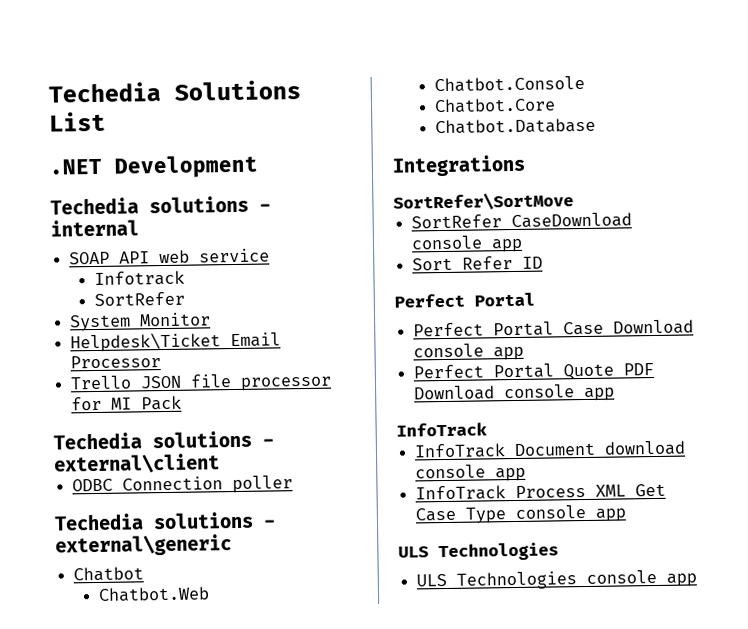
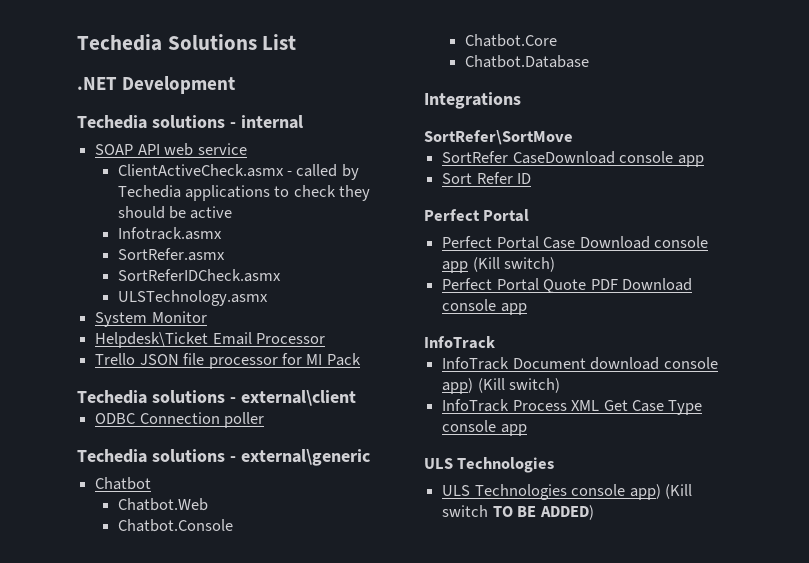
[93,270,185,287] [93,291,185,307] Infotrack // SortRefer -> [117,164,359,180] [117,185,371,201] [117,206,233,219] [117,227,222,240] [117,248,225,261] [117,269,281,282] [117,290,268,306] ClientActiveCheck.asmx - called by Techedia applications to check they should be active // Infotrack.asmx // SortRefer.asmx // SortReferIDCheck.asmx // ULSTechnology.asmx
(525, 353) none -> [472,257,556,272] (Kill switch)
[495,467,527,482] app -> [442,378,561,394] app) (Kill switch)
[666,573,698,587] app -> [629,484,692,500] [442,505,594,520] app) (Kill switch TO BE ADDED)

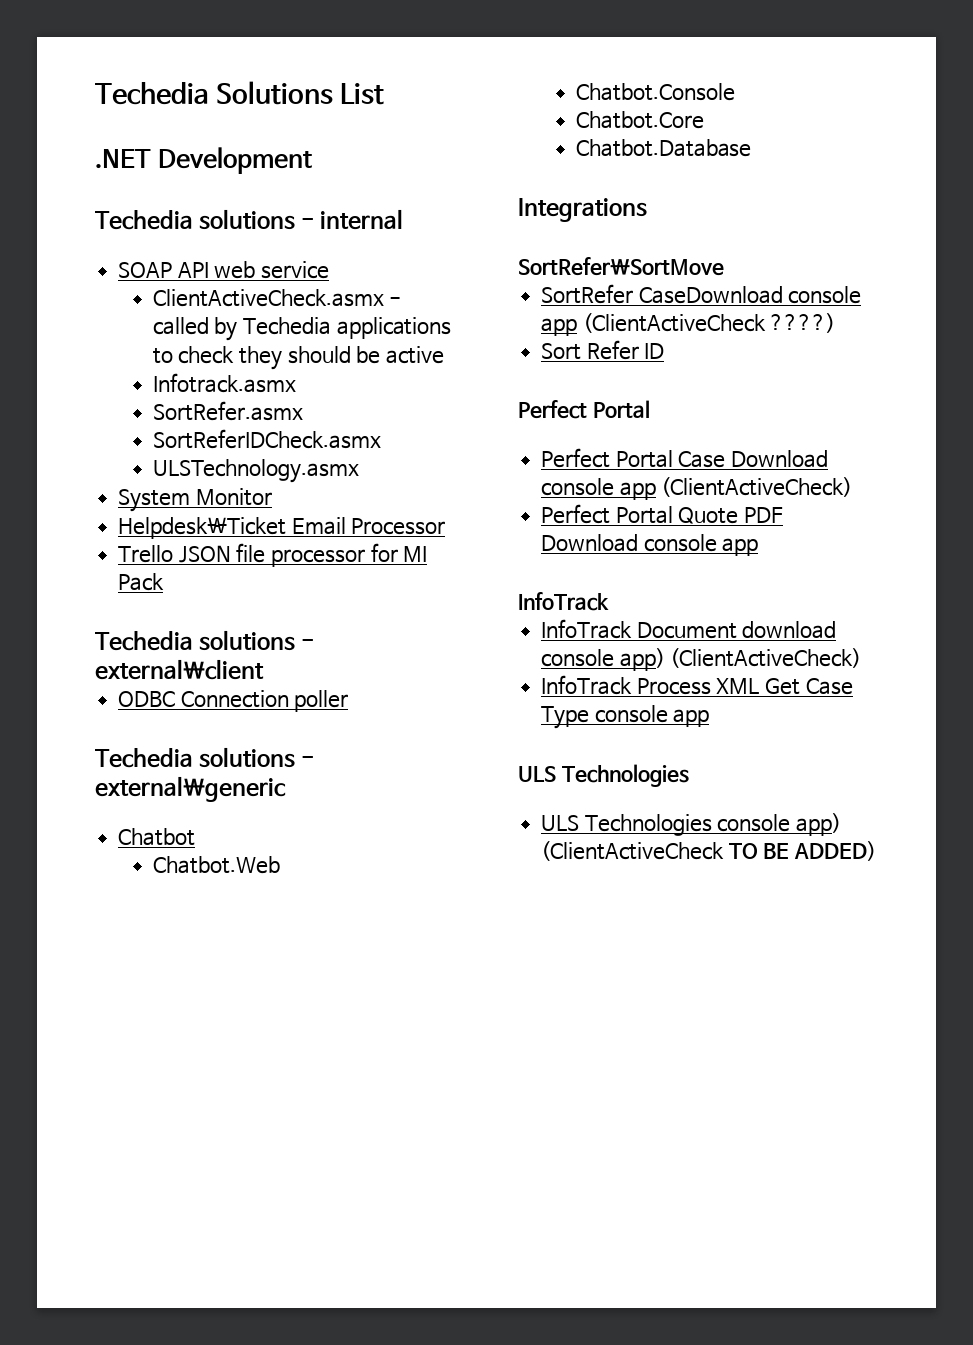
(704, 161) none -> [582,313,836,333] (ClientActiveCheck ????)
[472,257,556,272] (Kill switch) -> [661,477,853,497] (ClientActiveCheck)
[477,378,561,393] (Kill switch) -> [670,648,862,668] (ClientActiveCheck)
[664,484,692,499] [442,505,489,517] (Kill switch -> [541,841,725,861] (ClientActiveCheck

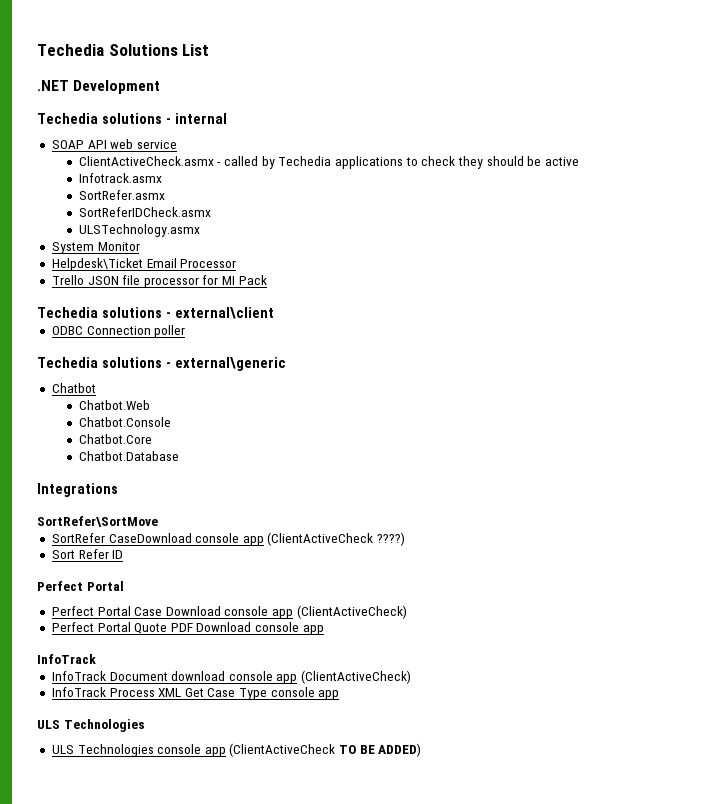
[619,648,665,671] app) -> [276,674,298,684] app
[796,813,842,836] app) -> [204,747,226,757] app

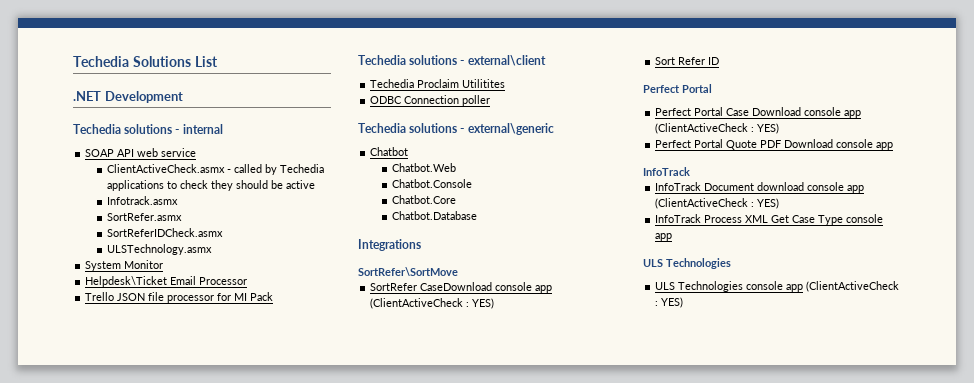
(274, 313) none -> [370,79,506,88] // Techedia Proclaim Utilitites
[377,532,406,546] ????) -> [466,298,495,309] : YES)
[296,605,407,619] (ClientActiveCheck) -> [655,123,780,134] (ClientActiveCheck : YES)
[301,670,412,684] (ClientActiveCheck) -> [655,198,780,209] (ClientActiveCheck : YES)
[339,743,422,757] TO BE ADDED) -> [655,297,684,308] : YES)

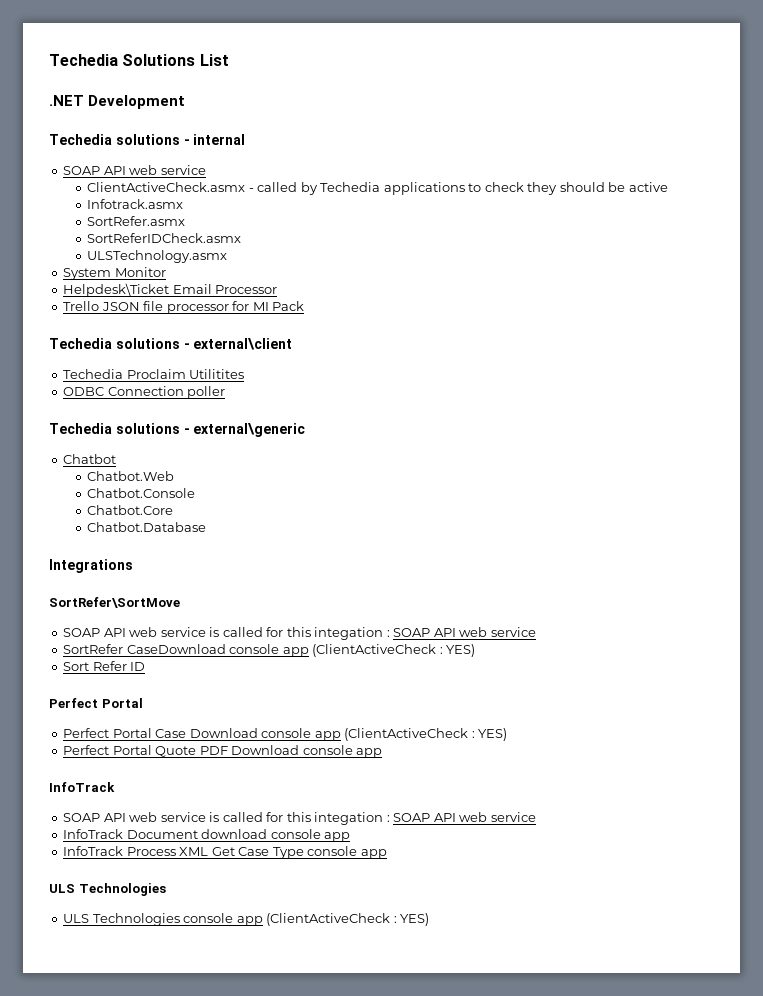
(458, 271) none -> [63,627,536,640] // SOAP API web service is called for this integation : SOAP API web service
(690, 171) none -> [63,812,536,825] // SOAP API web service is called for this integation : SOAP API web service
[655,198,780,209] (ClientActiveCheck : YES) -> (351, 837) none

